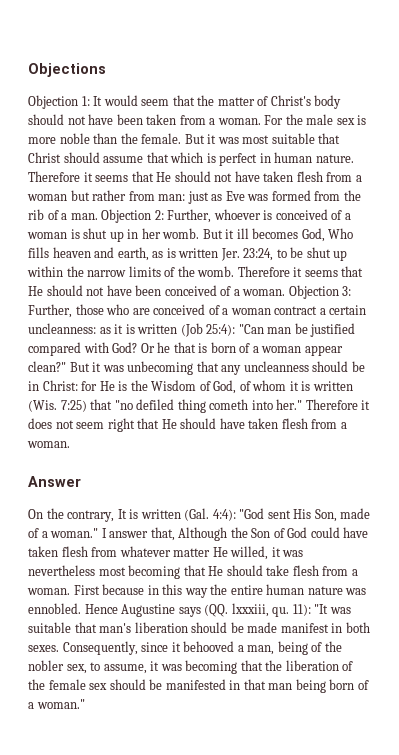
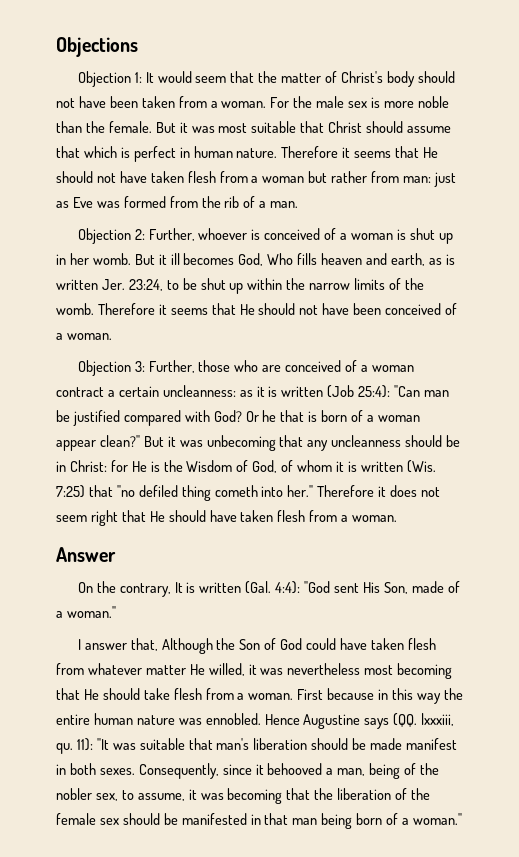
(98, 216) none -> (299, 204) //
(286, 292) none -> (112, 336) //
(99, 533) none -> (116, 612) //

